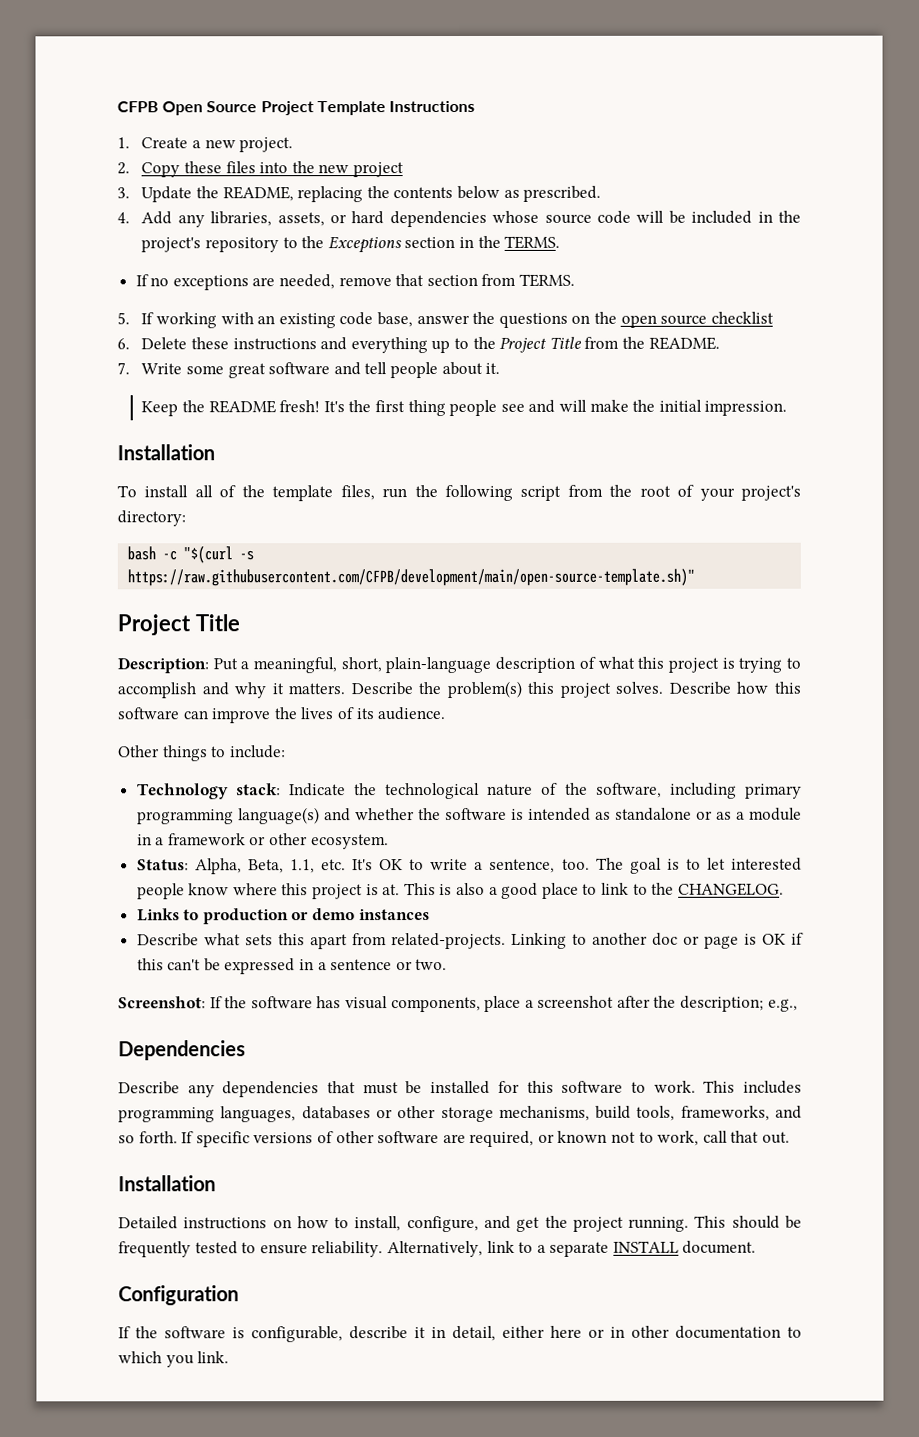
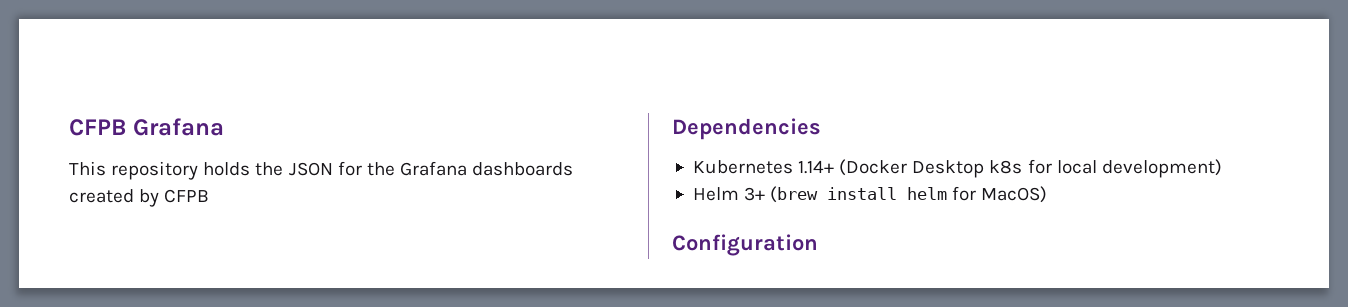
[117,100,475,116] [117,137,294,153] [117,161,404,178] [117,185,602,203] [117,210,801,228] [141,235,561,254] [135,273,576,291] [117,311,774,329] [117,336,720,354] [117,361,501,379] [141,399,788,417] [117,444,215,461] [117,484,801,502] [117,510,186,527] [127,546,255,564] [127,568,696,587] [117,614,240,636] [117,656,802,674] [117,680,802,699] [117,707,447,724] [118,745,286,762] [136,782,802,800] [136,807,802,825] [136,833,389,850] [136,857,802,875] [136,882,784,900] [136,908,430,925] [136,932,804,950] [136,958,448,975] [118,995,798,1013] [118,1040,246,1061] [118,1080,802,1098] [118,1105,802,1123] [118,1130,791,1148] [118,1175,216,1192] [118,1215,803,1233] [118,1240,757,1258] [118,1285,239,1306] [118,1325,802,1343] [118,1351,230,1368] CFPB Open Source Project Template Instructions // 1. Create a new project. // 2. Copy these files into the new project // 3. Update the README, replacing the contents below as prescribed. // 4. Add any libraries, assets, or hard dependencies whose source code will be included in the project's repository to the Exceptions section in the TERMS. // If no exceptions are needed, remove that section from TERMS. // 5. If working with an existing code base, answer the questions on the open source checklist // 6. Delete these instructions and everything up to the Project Title from the README. // 7. Write some great software and tell people about it. // Keep the README fresh! It's the first thing people see and will make the initial impression. // Installation // To install all of the template files, run the following script from the root of your project's directory: // bash -c "$(curl -s https://raw.githubusercontent.com/CFPB/development/main/open-source-template.sh)" // Project Title // Description: Put a meaningful, short, plain-language description of what this project is trying to accomplish and why it matters. Describe the problem(s) this project solves. Describe how this software can improve the lives of its audience. // Other things to include: // Technology stack: Indicate the technological nature of the software, including primary programming language(s) and whether the software is intended as standalone or as a module in a framework or other ecosystem. // Status: Alpha, Beta, 1.1, etc. It's OK to write a sentence, too. The goal is to let interested people know where this project is at. This is also a good place to link to the CHANGELOG. // Links to production or demo instances // Describe what sets this apart from related-projects. Linking to another doc or page is OK if this can't be expressed in a sentence or two. // Screenshot: If the software has visual components, place a screenshot after the description; e.g., // Dependencies // Describe any dependencies that must be installed for this software to work. This includes programming languages, databases or other storage mechanisms, build tools, frameworks, and so forth. If specific versions of other software are required, or known not to work, call that out. // Installation // Detailed instructions on how to install, configure, and get the project running. This should be frequently tested to ensure reliability. Alternatively, link to a separate INSTALL document. // Configuration // If the software is configurable, describe it in detail, either here or in other documentation to which you link. -> [69,118,225,136] [69,161,574,180] [69,189,210,207] [672,118,821,140] [692,159,1222,178] [692,186,1048,203] [672,234,818,256] CFPB Grafana // This repository holds the JSON for the Grafana dashboards created by CFPB // Dependencies // Kubernetes 1.14+ (Docker Desktop k8s for local development) // Helm 3+ (brew install helm for MacOS) // Configuration

